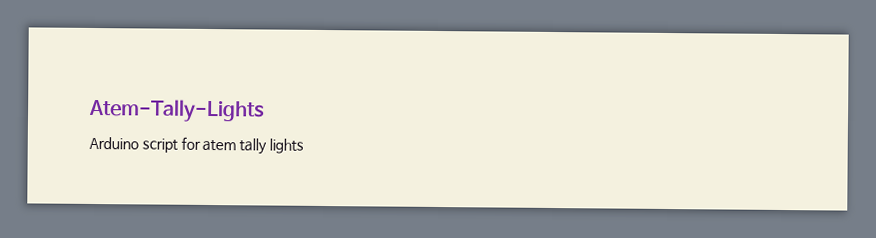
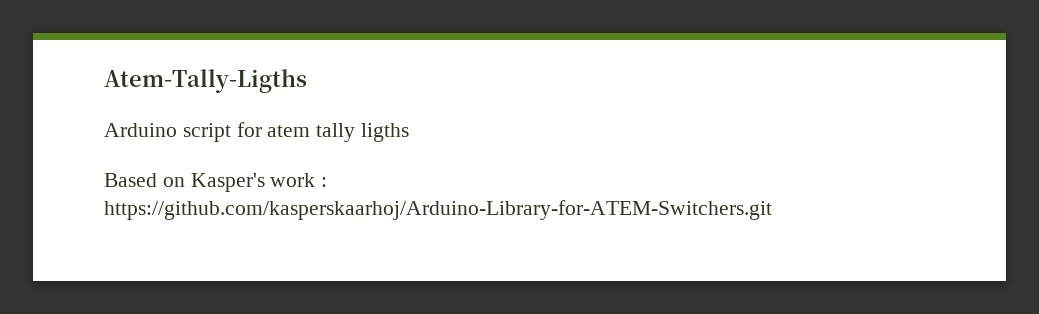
[88,98,265,123] Atem-Tally-Lights -> [104,69,307,93] Atem-Tally-Ligths
[268,138,304,154] lights -> [361,123,410,142] [104,173,328,192] [104,200,772,220] ligths // Based on Kasper's work : https://github.com/kasperskaarhoj/Arduino-Library-for-ATEM-Switchers.git

